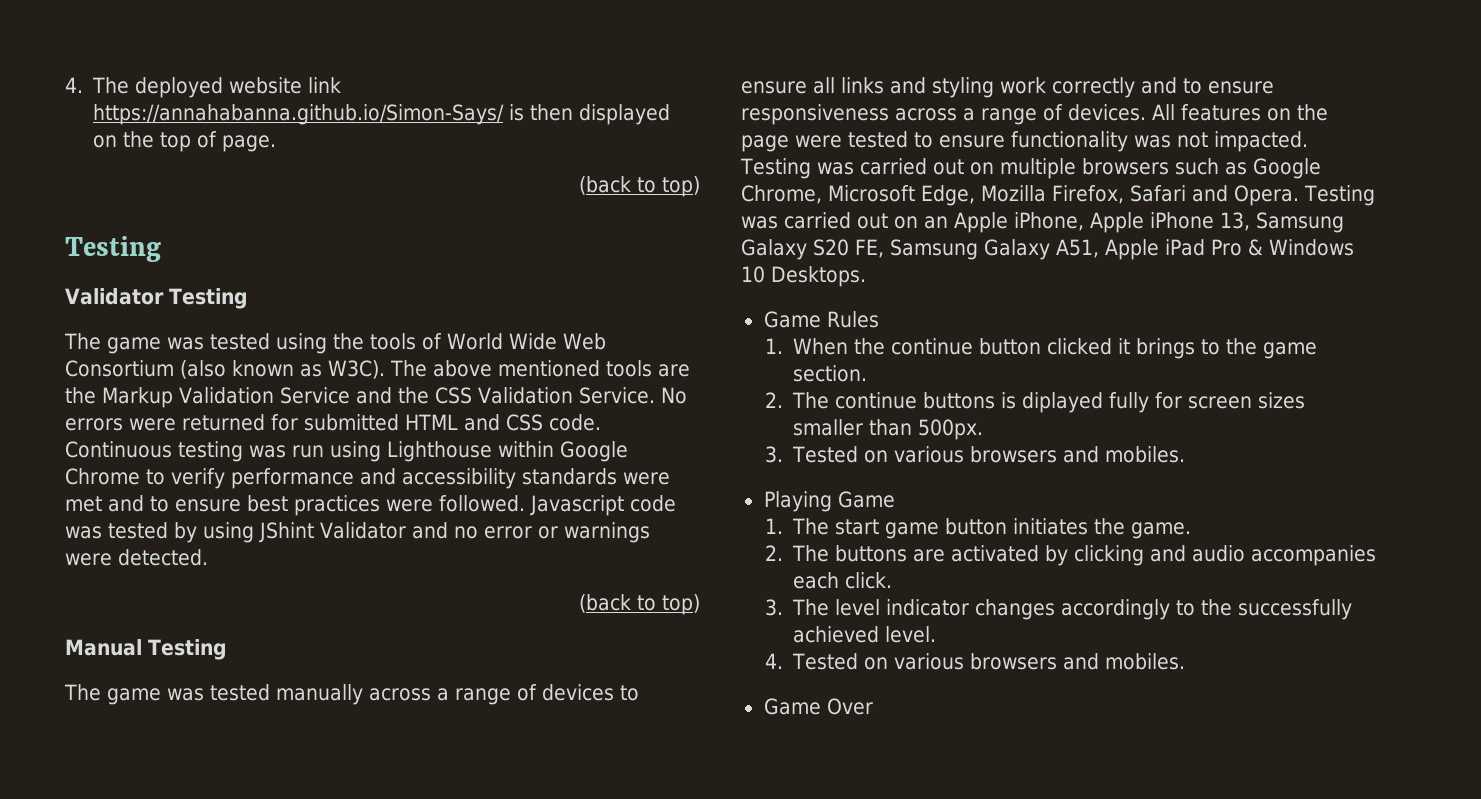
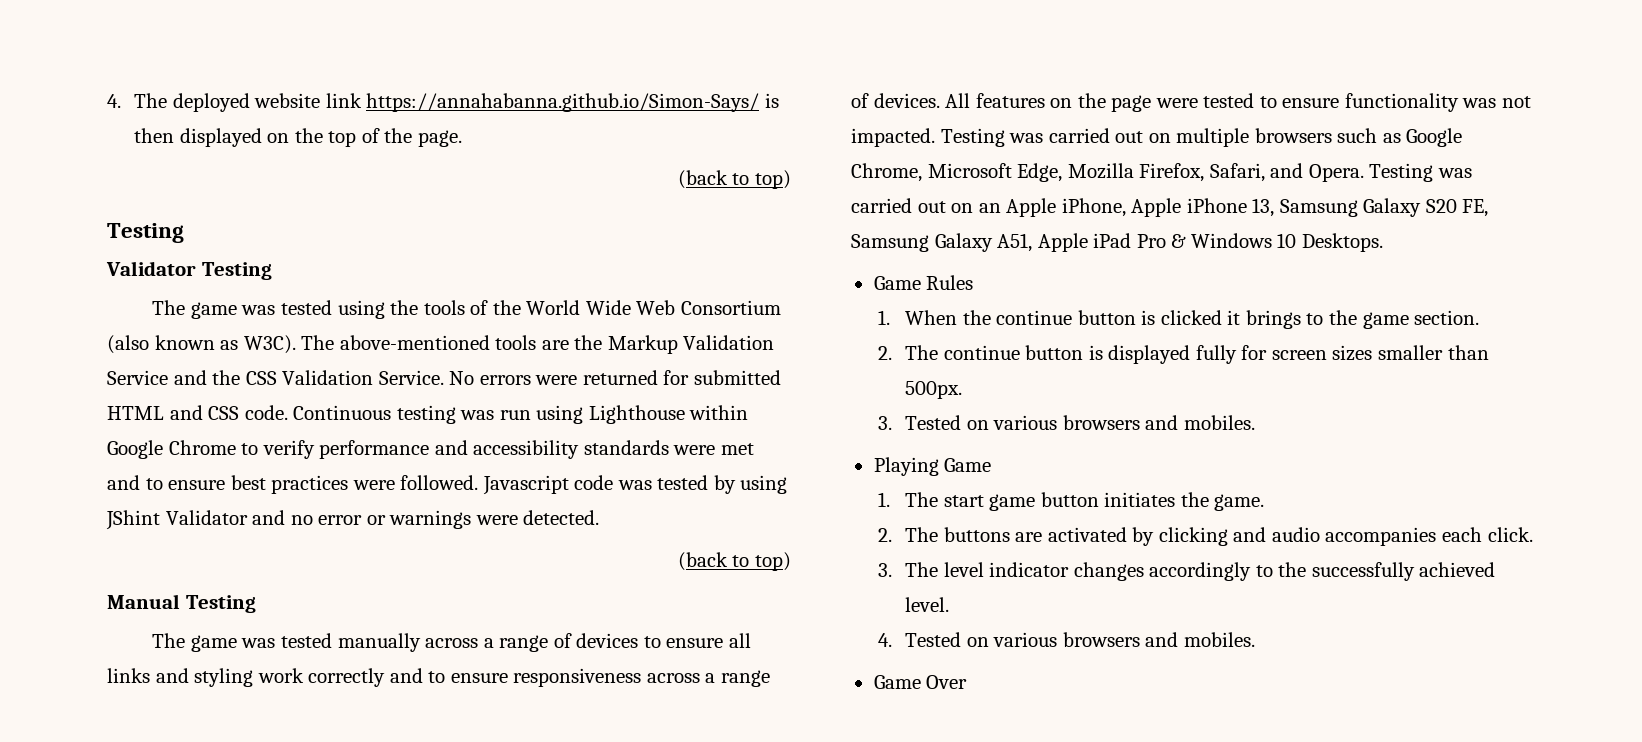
(218, 139) none -> [384,128,413,143] the
(442, 341) none -> [492,300,521,315] the
[433,360,600,377] above mentioned -> [339,335,490,350] above-mentioned
[1129,185,1186,202] Safari -> [1209,163,1265,182] Safari,
(1041, 346) none -> [1141,310,1156,325] is
[922,392,1103,413] buttons is diplayed -> [1025,345,1191,364] button is displayed

